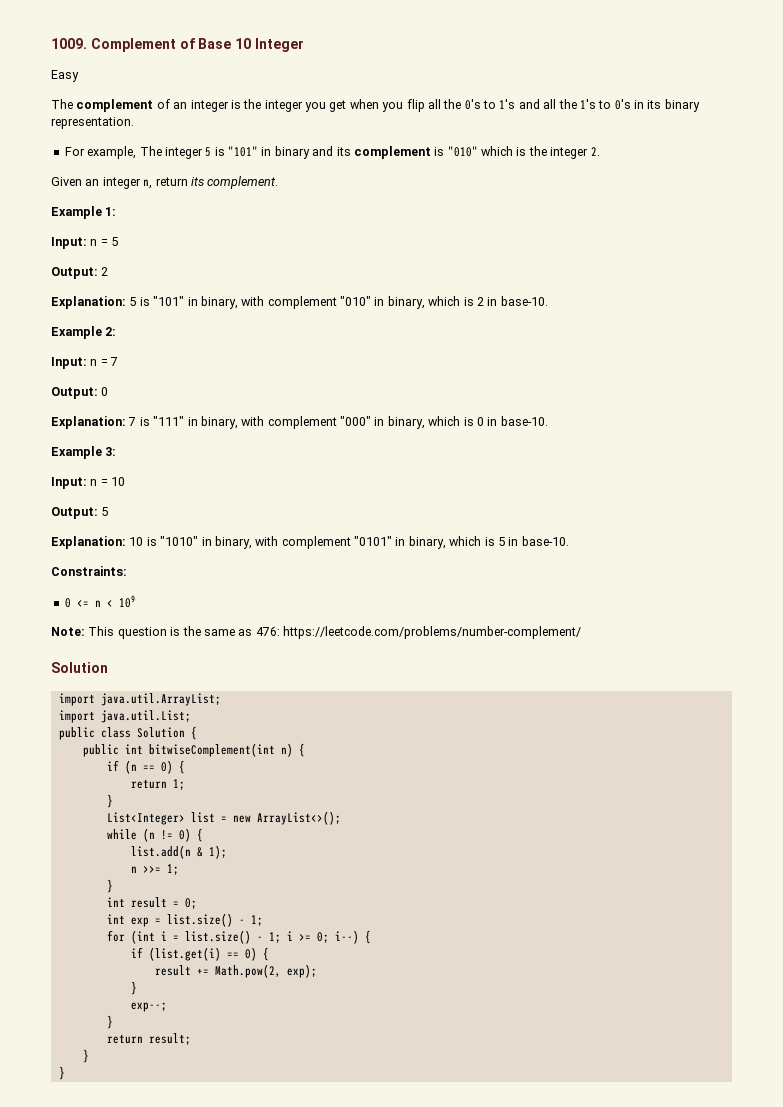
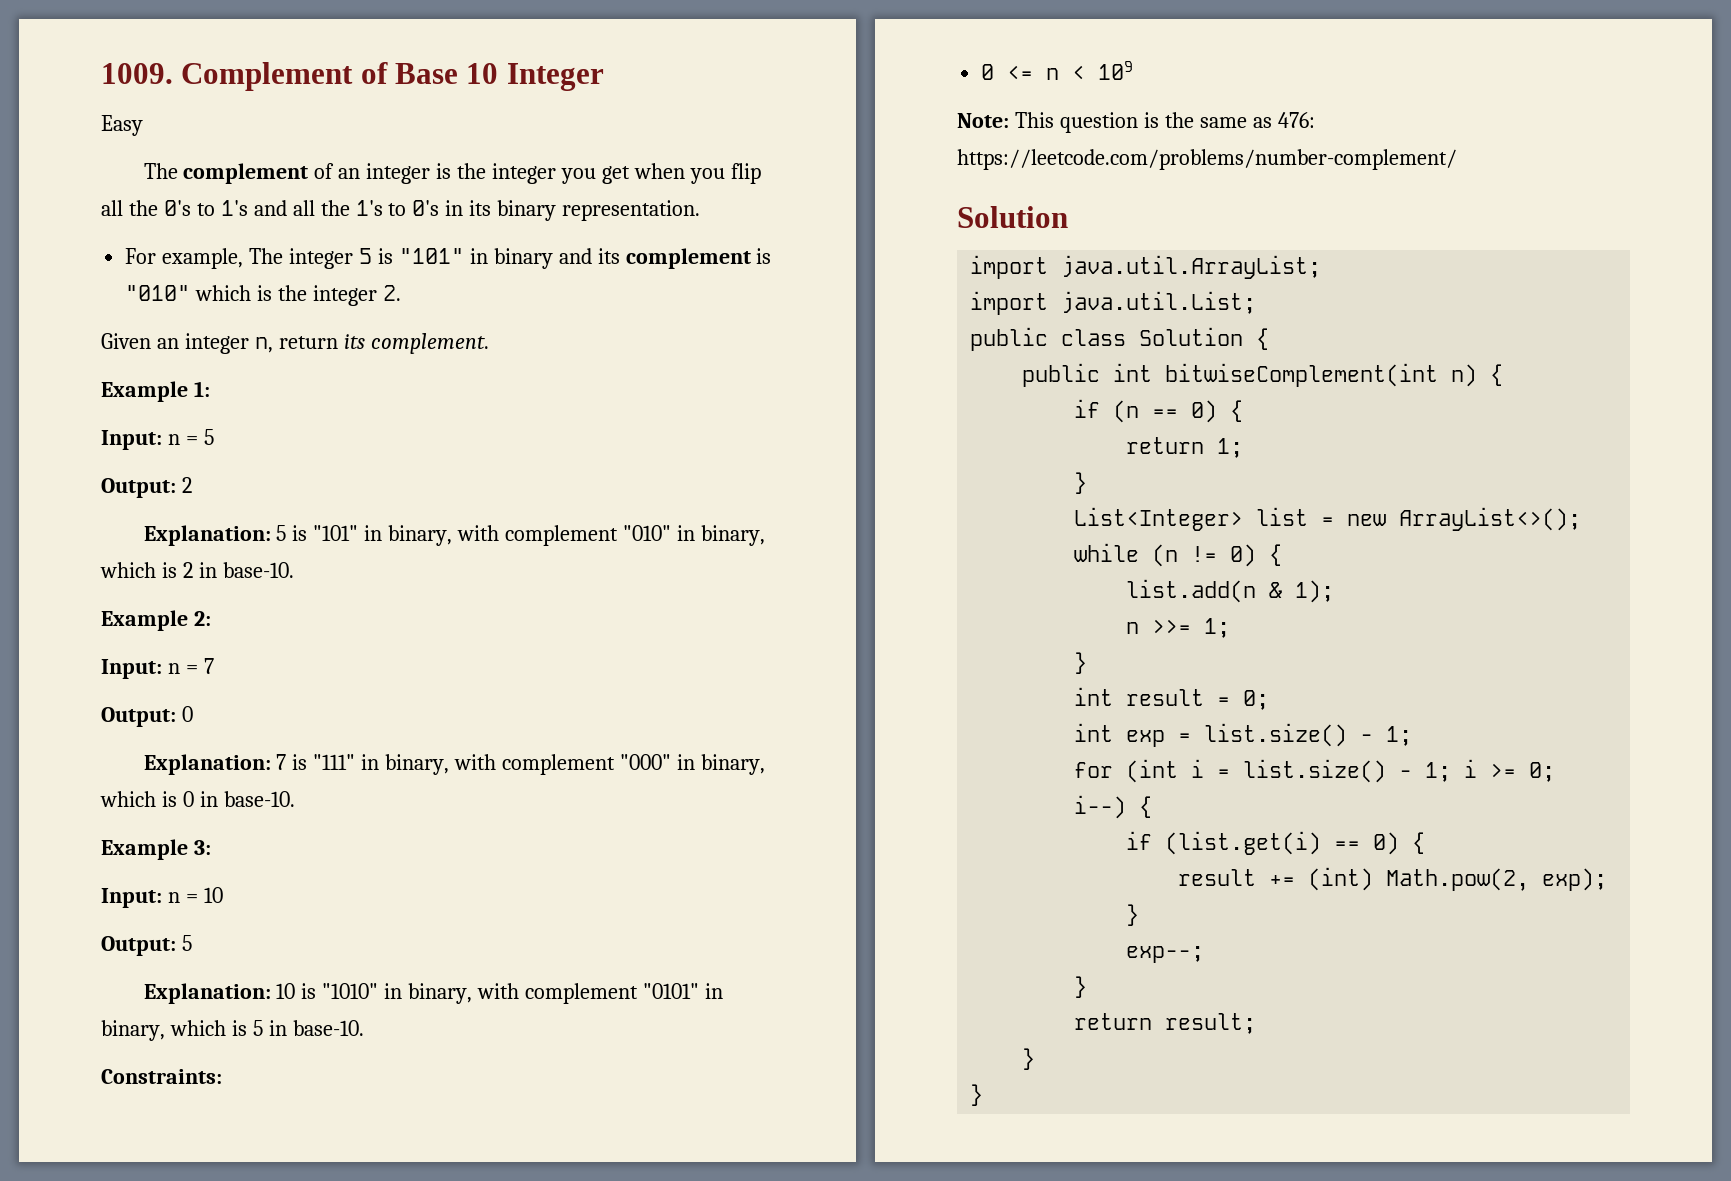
(209, 971) none -> [1308,867,1374,891] (int)

